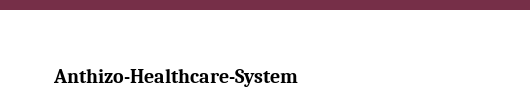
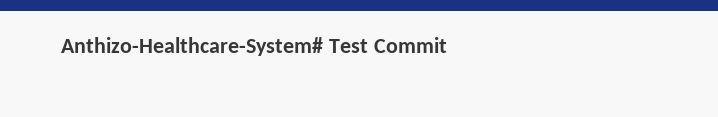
[53,68,298,87] Anthizo-Healthcare-System -> [61,37,447,56] Anthizo-Healthcare-System# Test Commit

